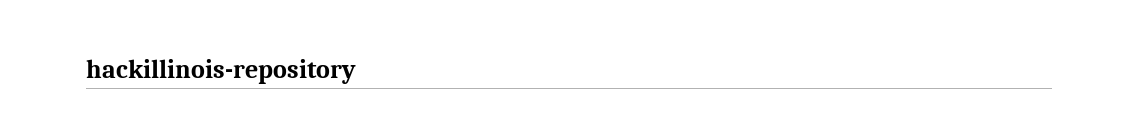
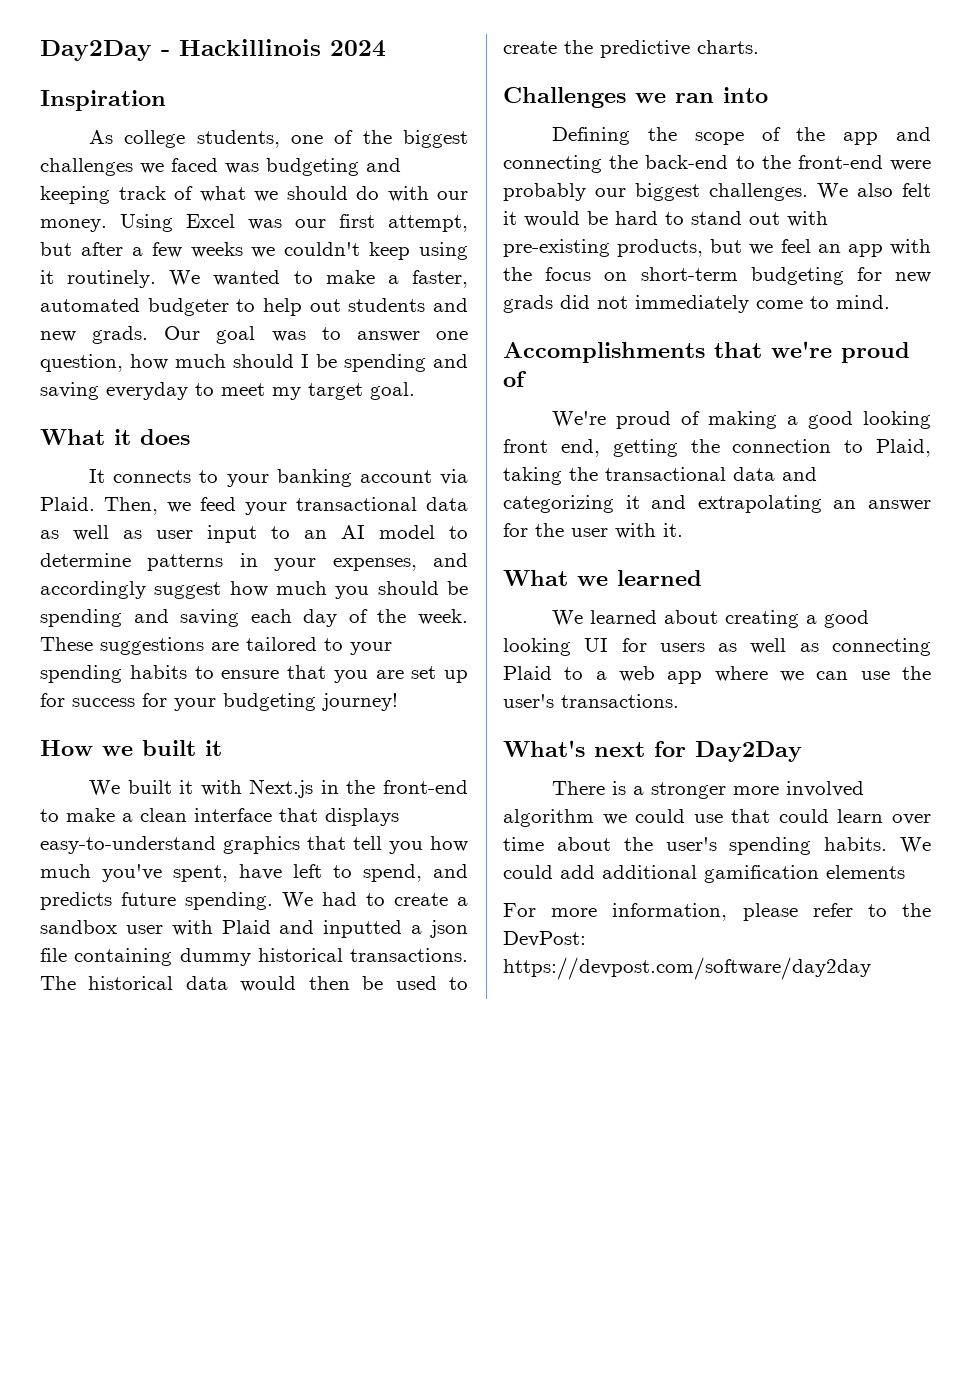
[86,59,356,84] hackillinois-repository -> [40,39,386,61] [40,90,166,111] [89,130,468,148] [40,158,401,176] [40,186,468,204] [40,214,468,232] [40,242,468,260] [40,270,469,288] [40,298,469,316] [40,326,469,344] [40,354,468,372] [40,382,415,400] [40,429,190,445] [89,469,468,487] [40,497,468,515] [40,525,468,543] [40,553,468,571] [40,581,468,599] [40,609,468,627] [40,637,392,655] [40,665,468,683] [40,693,398,711] [40,740,222,756] [89,779,468,798] [40,808,399,826] [40,836,468,854] [40,864,468,882] [40,892,468,910] [40,920,468,938] [40,948,468,966] [40,976,469,992] [503,40,759,58] [503,87,768,108] [552,127,931,145] [503,155,931,173] [503,183,931,201] [503,211,828,227] [503,239,932,257] [503,267,931,285] [503,295,890,313] [503,341,910,363] [503,371,527,387] [552,411,931,429] [503,439,931,457] [503,467,817,485] [503,495,931,513] [503,523,683,539] [503,570,702,586] [552,610,870,628] [503,638,931,656] [503,666,931,684] [503,694,679,708] [503,740,802,762] [552,781,865,799] [503,809,931,827] [503,837,931,855] [503,865,905,883] [503,903,931,921] [503,931,586,947] [503,957,871,980] Day2Day - Hackillinois 2024 // Inspiration // As college students, one of the biggest challenges we faced was budgeting and keeping track of what we should do with our money. Using Excel was our first attempt, but after a few weeks we couldn't keep using it routinely. We wanted to make a faster, automated budgeter to help out students and new grads. Our goal was to answer one question, how much should I be spending and saving everyday to meet my target goal. // What it does // It connects to your banking account via Plaid. Then, we feed your transactional data as well as user input to an AI model to determine patterns in your expenses, and accordingly suggest how much you should be spending and saving each day of the week. These suggestions are tailored to your spending habits to ensure that you are set up for success for your budgeting journey! // How we built it // We built it with Next.js in the front-end to make a clean interface that displays easy-to-understand graphics that tell you how much you've spent, have left to spend, and predicts future spending. We had to create a sandbox user with Plaid and inputted a json file containing dummy historical transactions. The historical data would then be used to create the predictive charts. // Challenges we ran into // Defining the scope of the app and connecting the back-end to the front-end were probably our biggest challenges. We also felt it would be hard to stand out with pre-existing products, but we feel an app with the focus on short-term budgeting for new grads did not immediately come to mind. // Accomplishments that we're proud of // We're proud of making a good looking front end, getting the connection to Plaid, taking the transactional data and categorizing it and extrapolating an answer for the user with it. // What we learned // We learned about creating a good looking UI for users as well as connecting Plaid to a web app where we can use the user's transactions. // What's next for Day2Day // There is a stronger more involved algorithm we could use that could learn over time about the user's spending habits. We could add additional gamification elements // For more information, please refer to the DevPost: https://devpost.com/software/day2day

